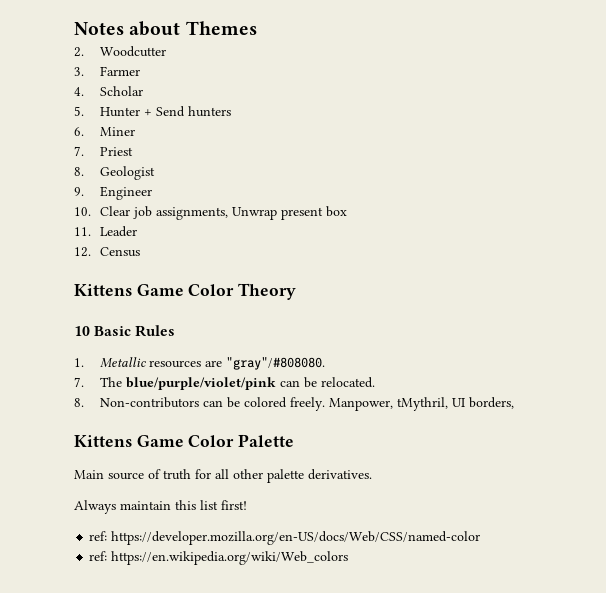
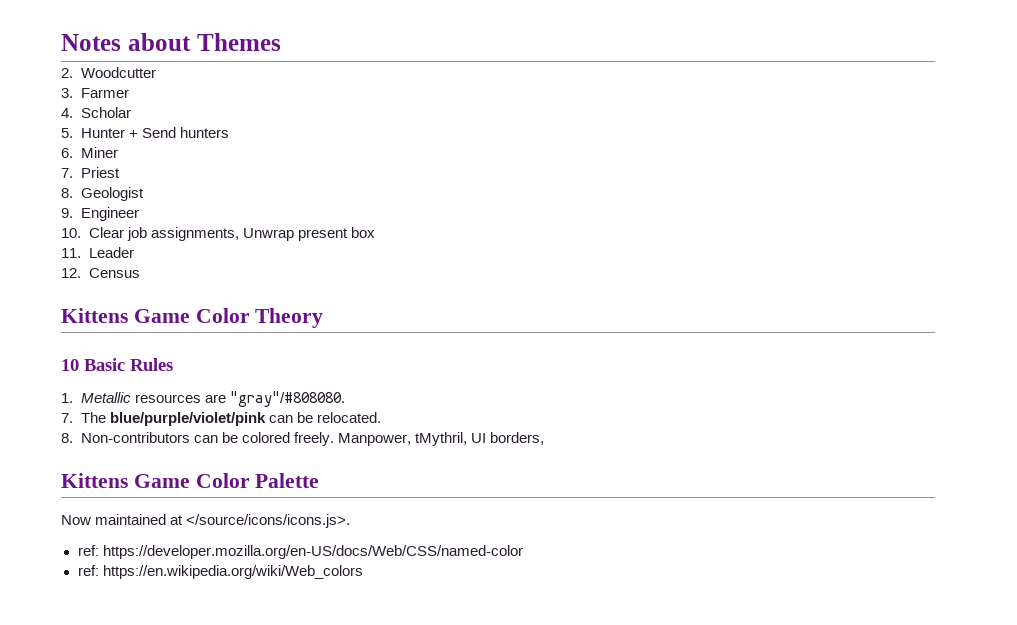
[74,469,372,483] [74,500,247,514] Main source of truth for all other palette derivatives. // Always maintain this list first! -> [61,514,351,528] Now maintained at </source/icons/icons.js>.

